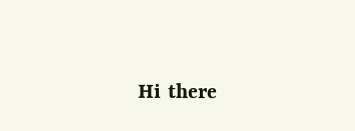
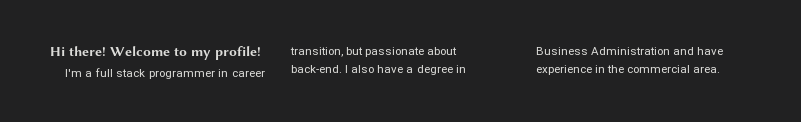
[166,82,217,99] there -> [69,46,261,60] [64,68,265,79] [290,47,458,57] [291,65,466,75] [536,47,724,55] [536,65,721,75] there! Welcome to my profile! // I'm a full stack programmer in career transition, but passionate about back-end. I also have a degree in Business Administration and have experience in the commercial area.

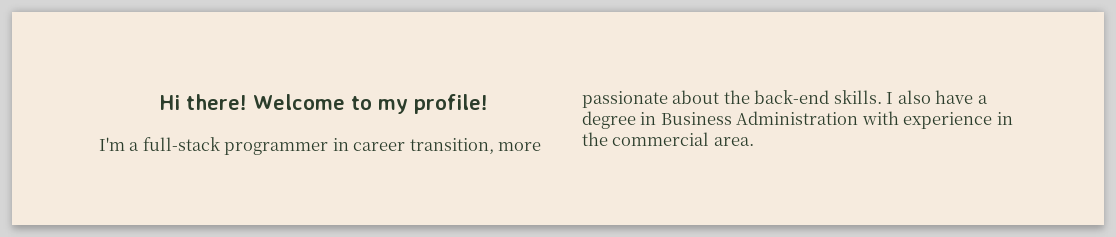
[94,68,146,77] full stack -> [142,137,220,151] full-stack
[346,47,364,55] but -> [498,142,542,151] more
[291,65,342,73] back-end. -> [723,90,882,104] the back-end skills.
[673,47,724,55] and have -> [861,111,899,125] with

